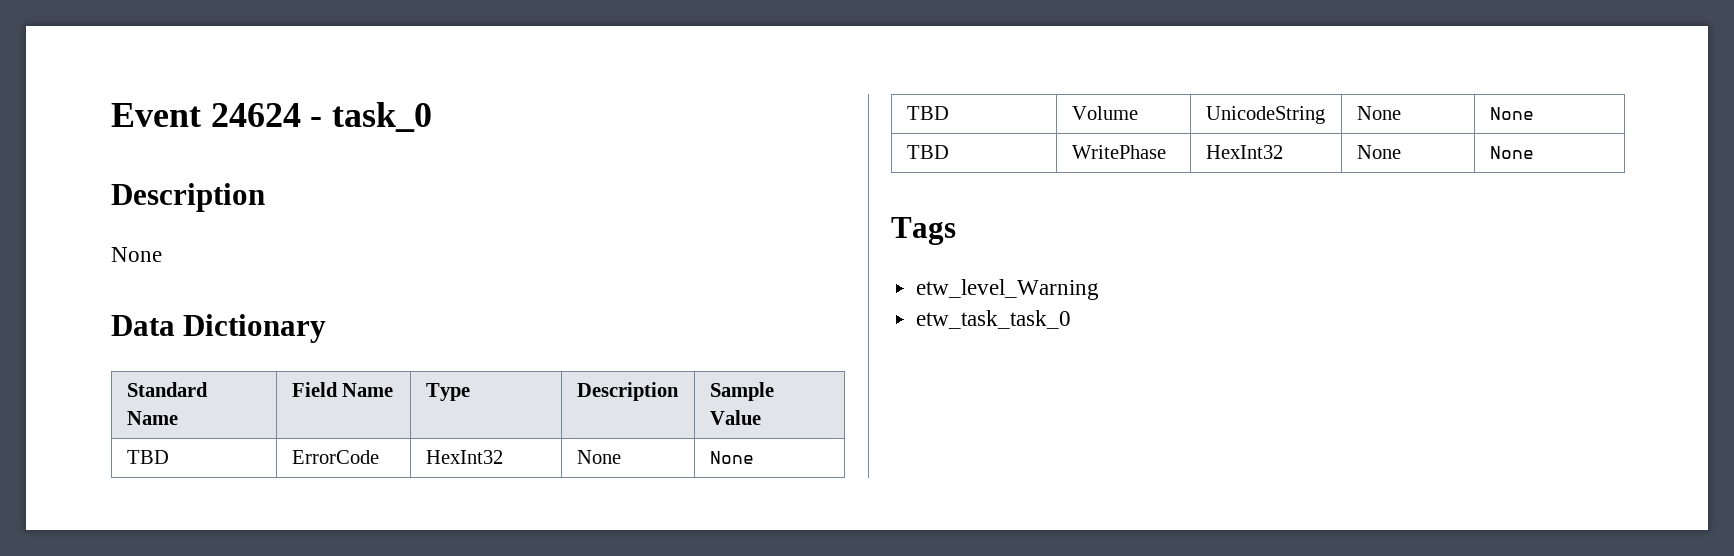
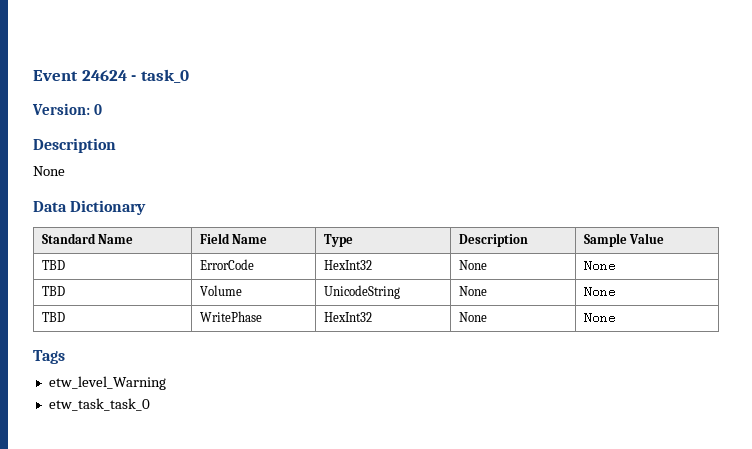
(433, 117) none -> [32,103,102,115] // Version: 0

